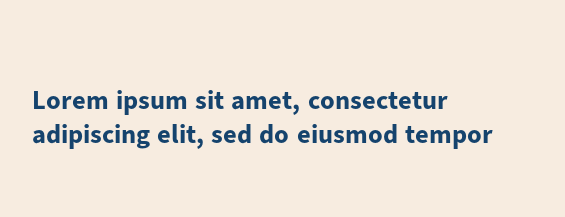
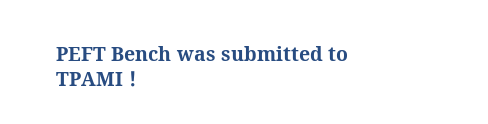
[32,90,448,115] [32,124,493,149] Lorem ipsum sit amet, consectetur adipiscing elit, sed do eiusmod tempor -> [56,46,349,61] [56,71,143,87] PEFT Bench was submitted to TPAMI！

